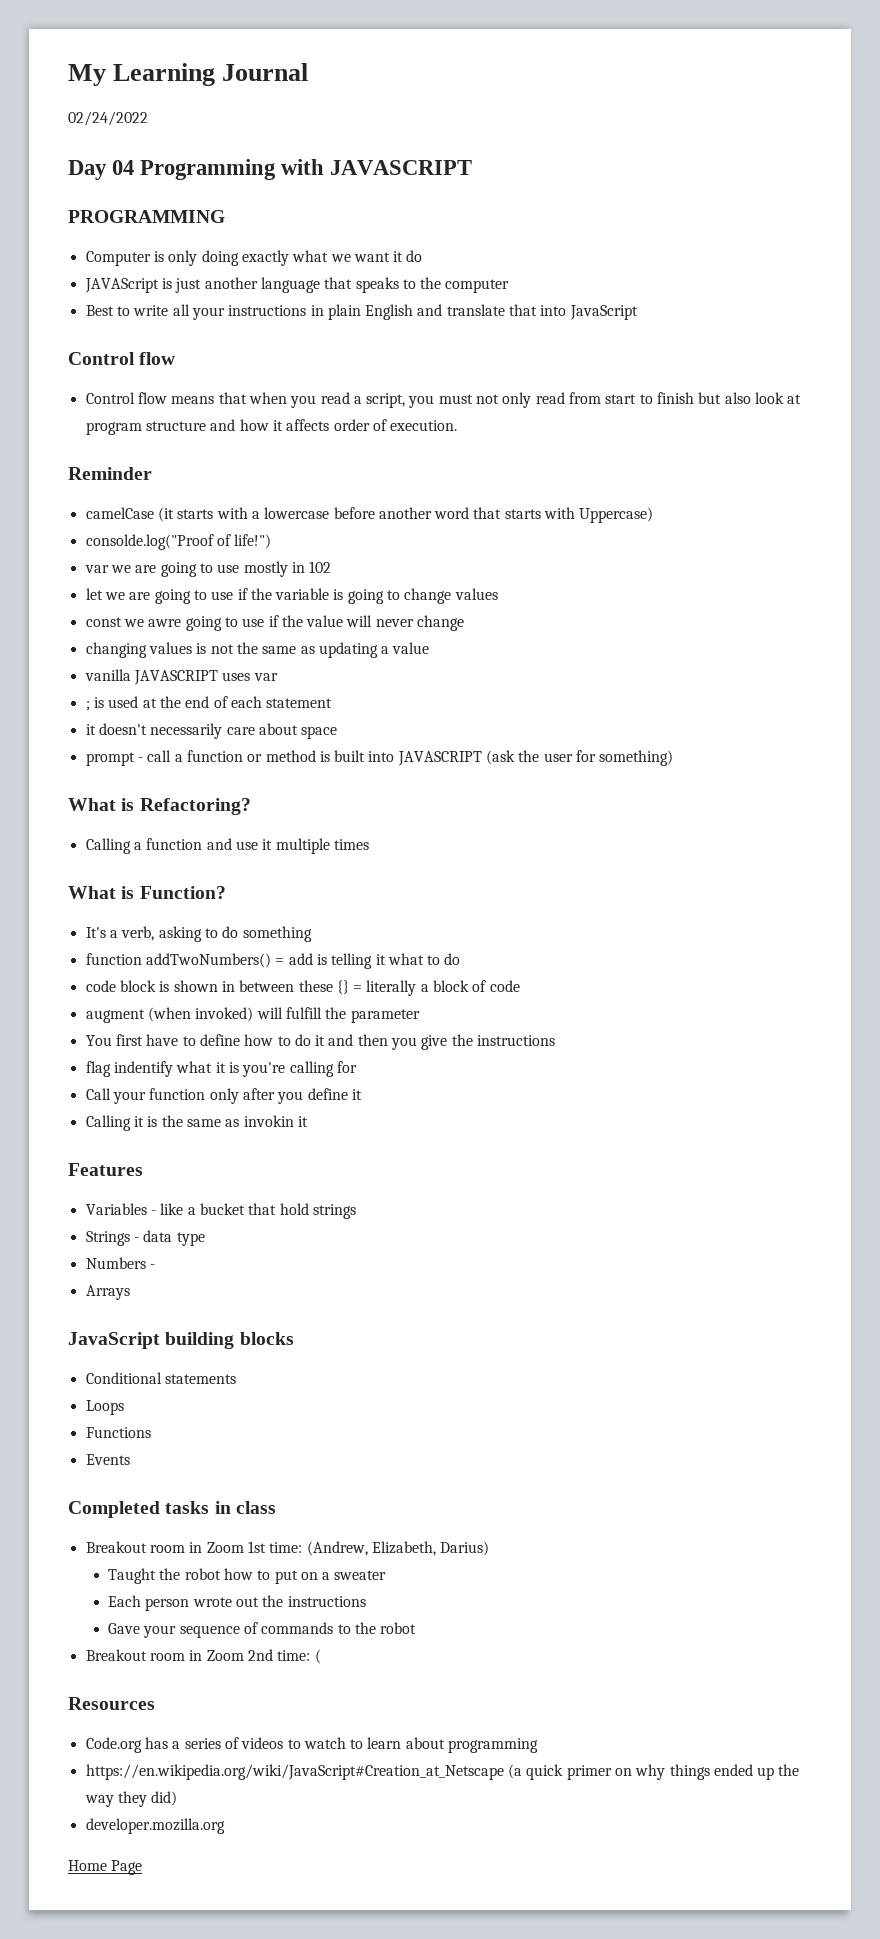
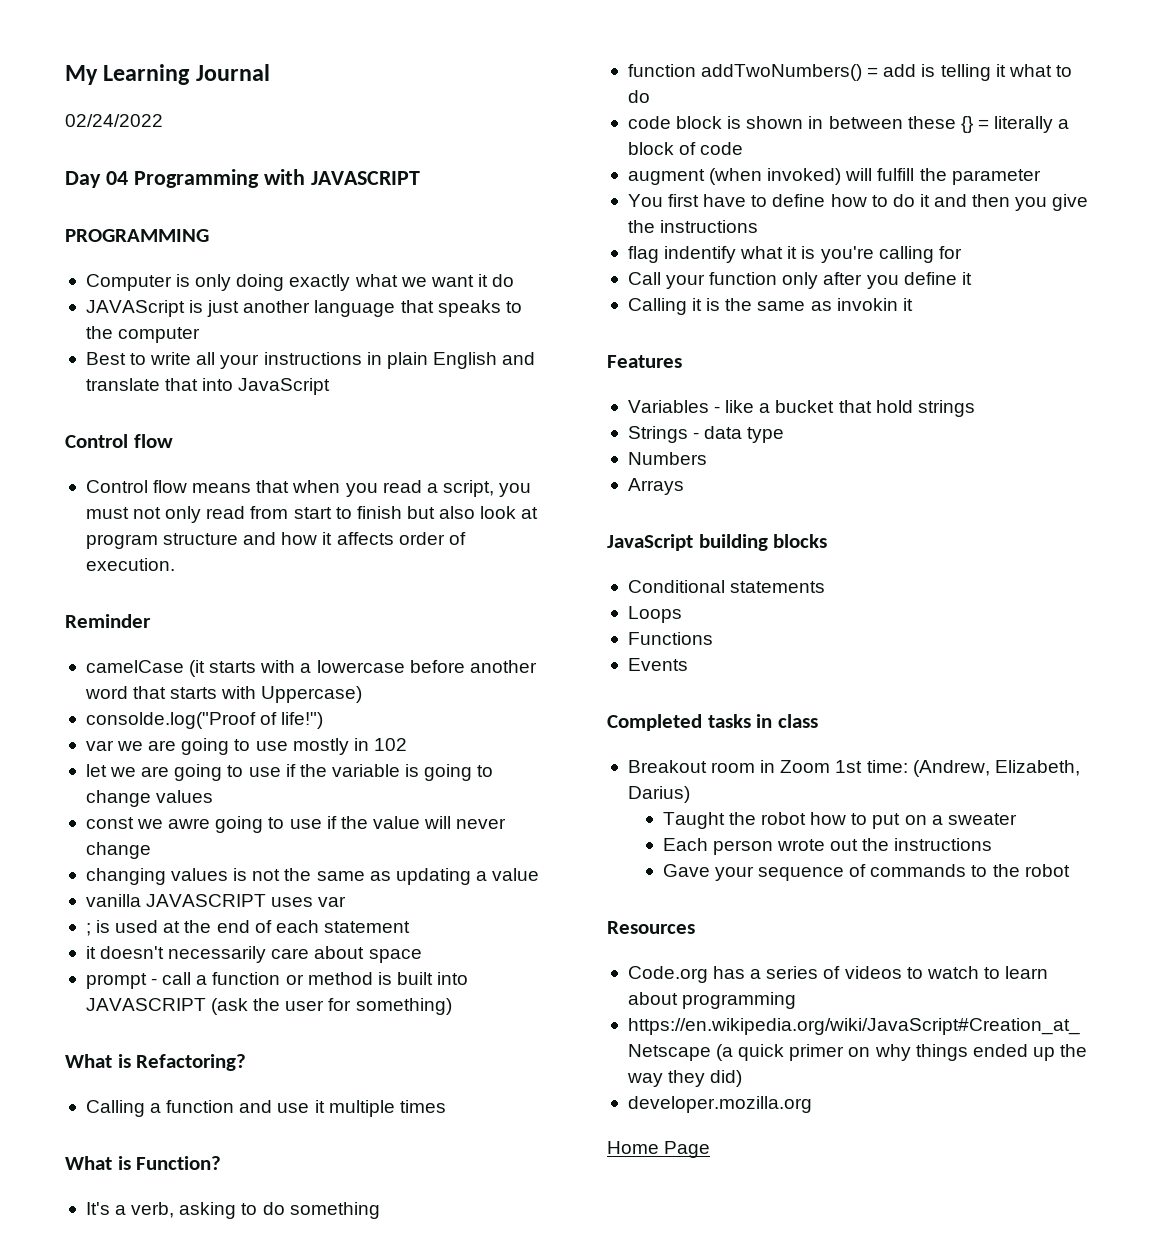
[149,1264,155,1269] - -> (707, 458) none
[85,1649,321,1664] // Breakout room in Zoom 2nd time: ( -> (1070, 870) none

